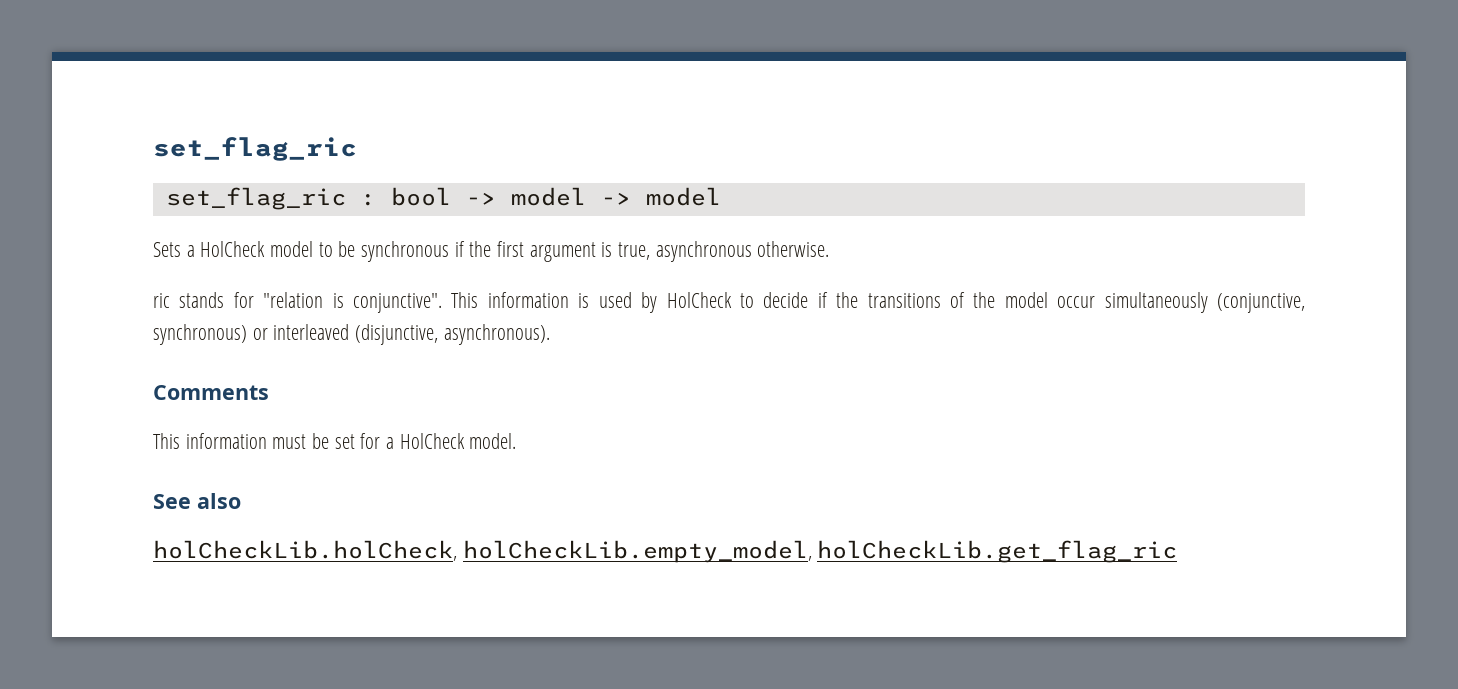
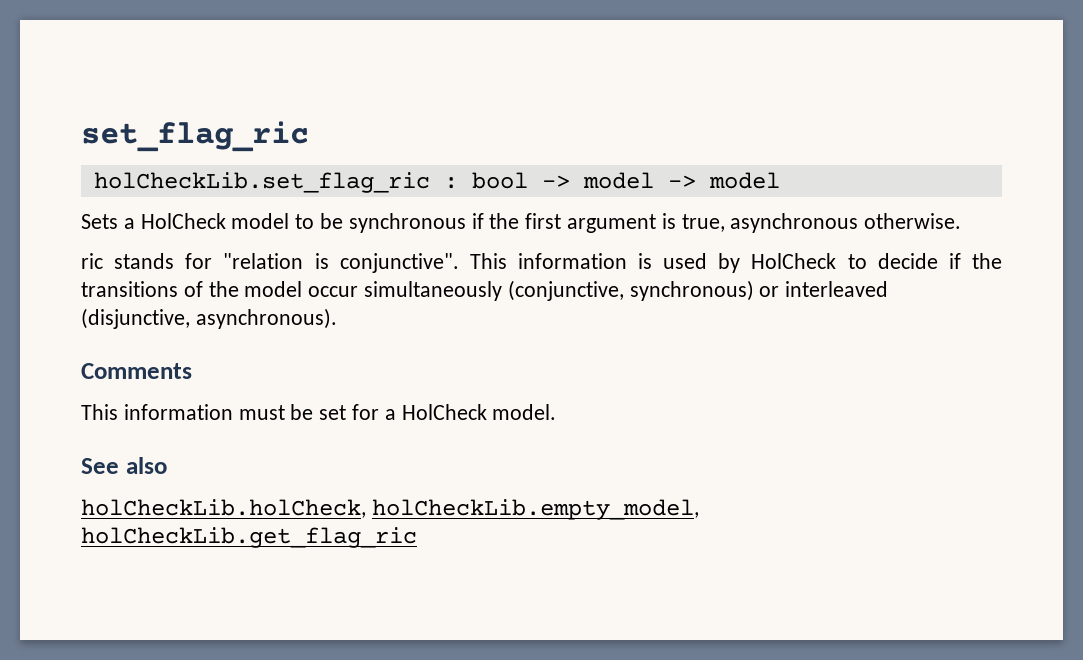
[165,187,346,210] set_flag_ric -> [93,172,430,193] holCheckLib.set_flag_ric

